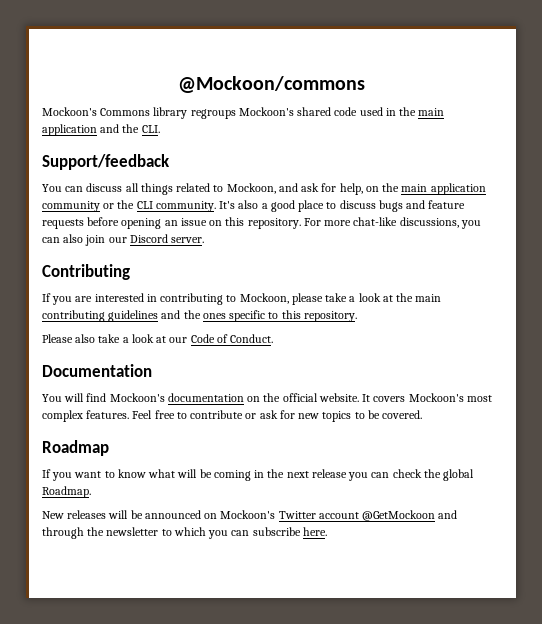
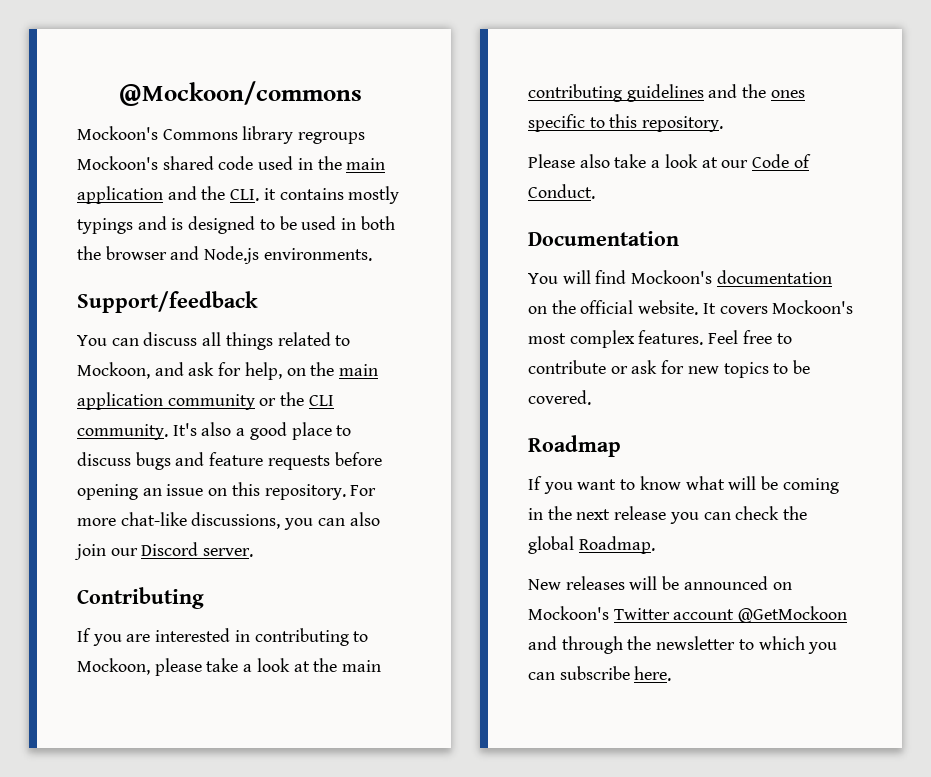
(160, 129) none -> [263,186,400,204] [77,216,395,234] [77,246,372,264] it contains mostly typings and is designed to be used in both the browser and Node.js environments.

